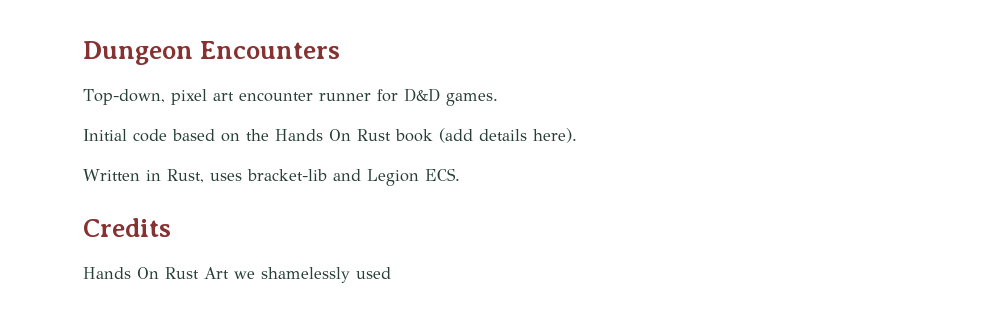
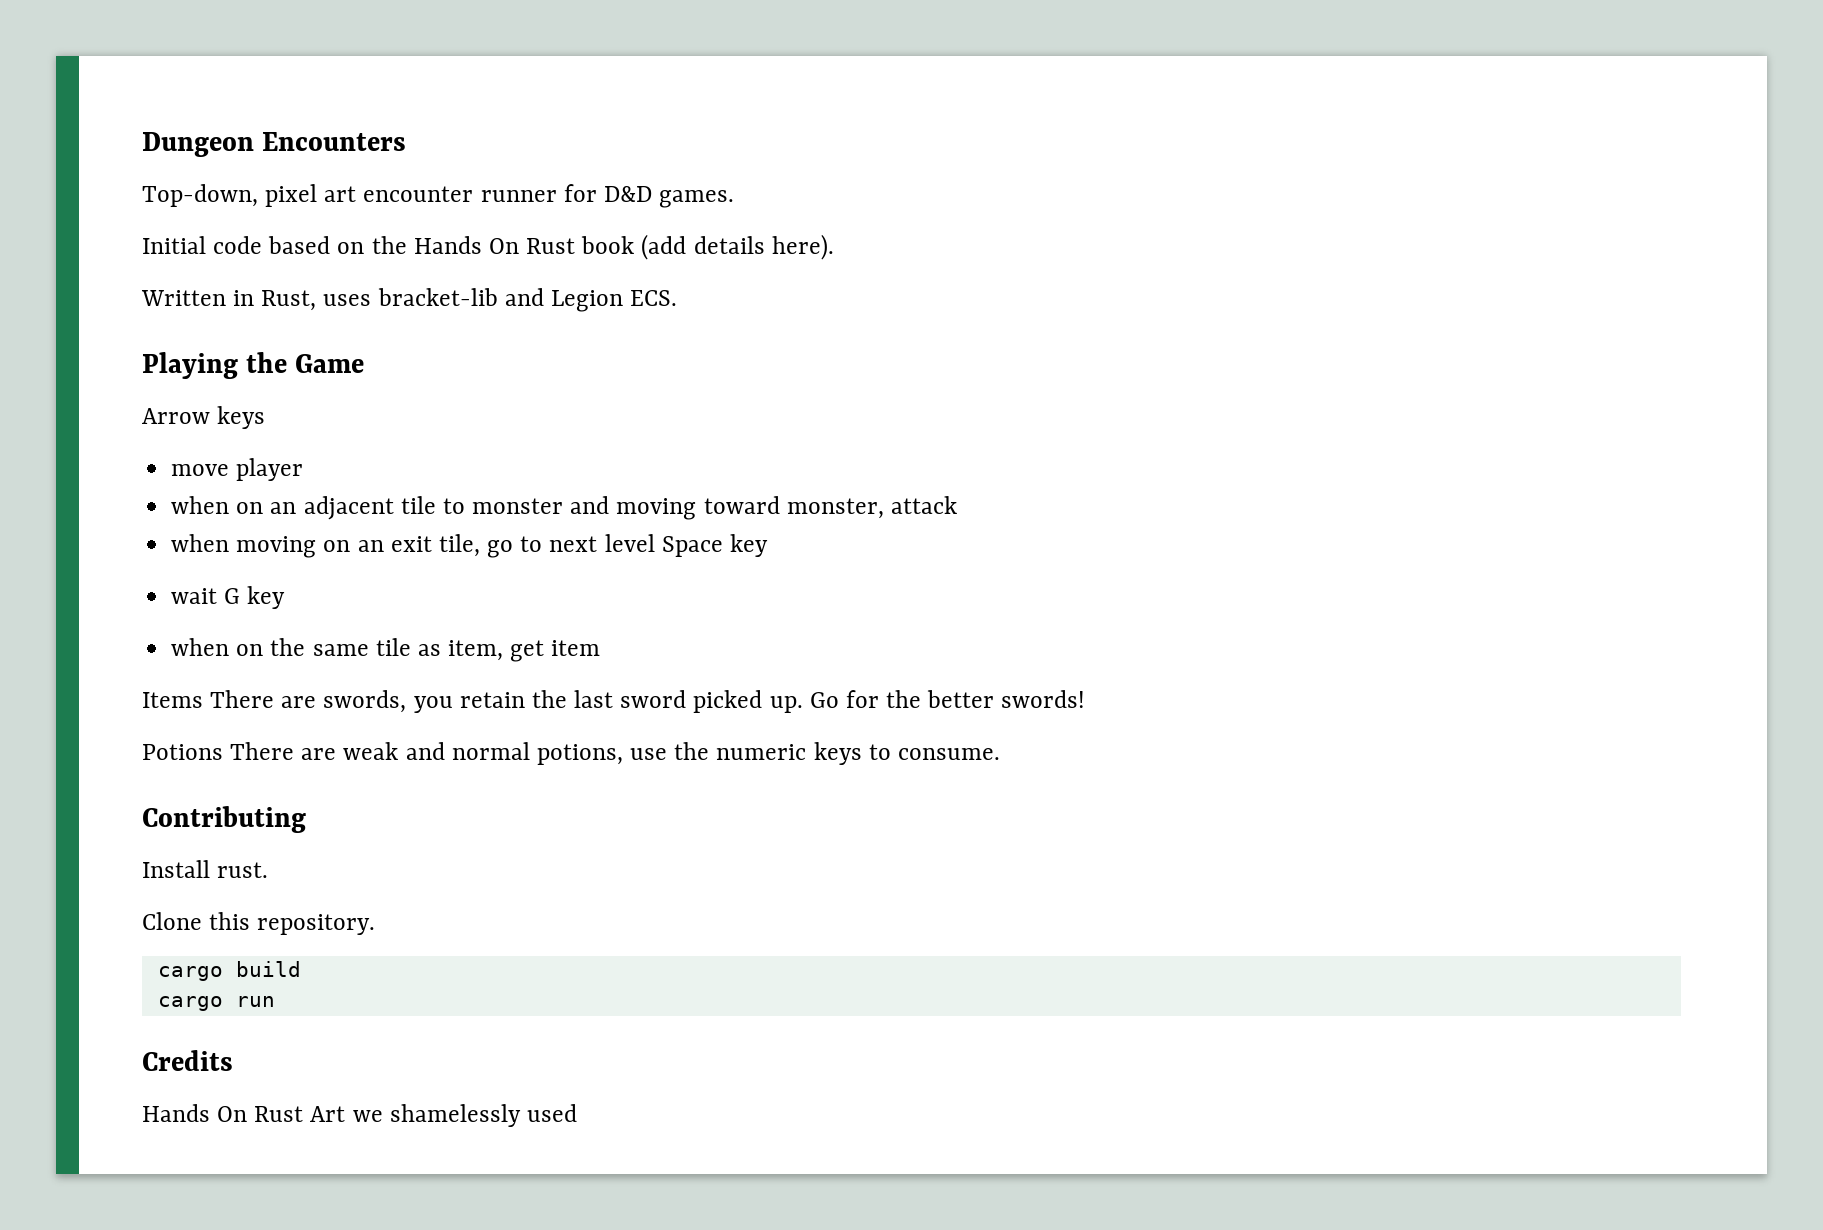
(460, 174) none -> [142,352,365,379] [142,406,266,429] [171,458,304,481] [171,496,957,520] [171,534,768,558] [171,586,286,609] [171,638,601,662] [142,690,1086,713] [142,742,1000,765] [142,806,306,833] [142,860,269,878] [142,912,376,935] [157,961,301,981] [157,996,275,1011] // Playing the Game // Arrow keys // move player // when on an adjacent tile to monster and moving toward monster, attack // when moving on an exit tile, go to next level Space key // wait G key // when on the same tile as item, get item // Items There are swords, you retain the last sword picked up. Go for the better swords! // Potions There are weak and normal potions, use the numeric keys to consume. // Contributing // Install rust. // Clone this repository. // cargo build // cargo run

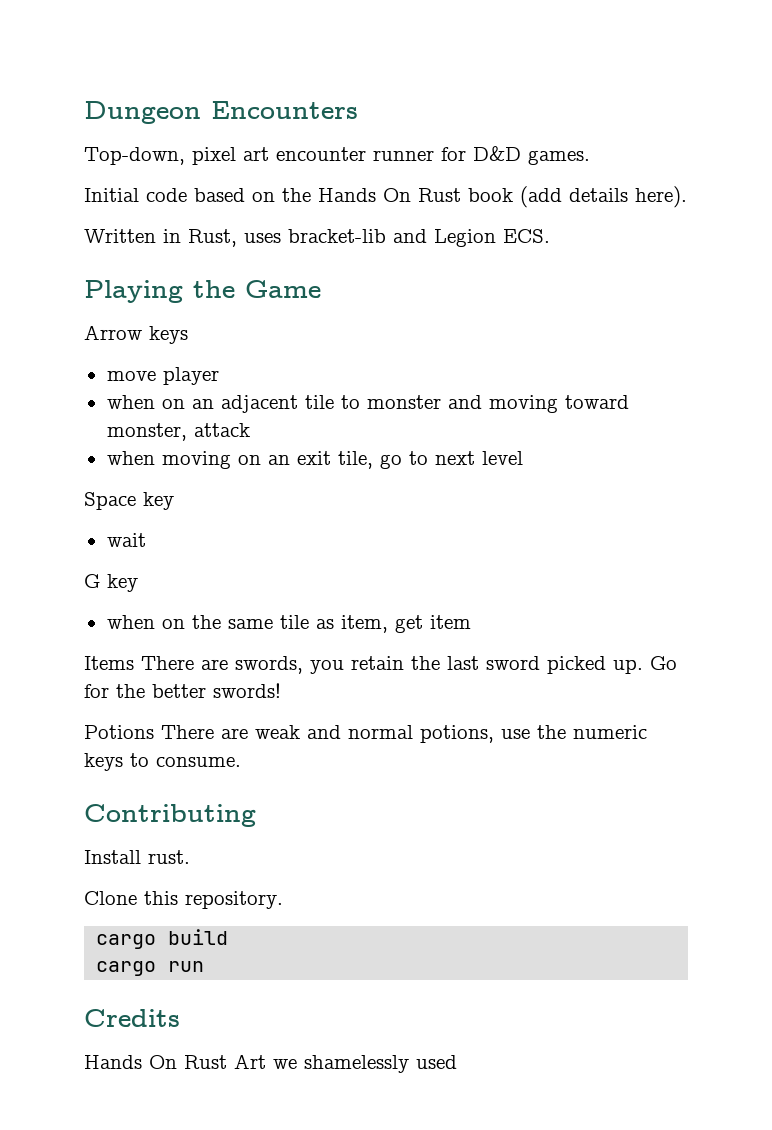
(655, 543) none -> (523, 458) //
(218, 596) none -> (146, 540) //

